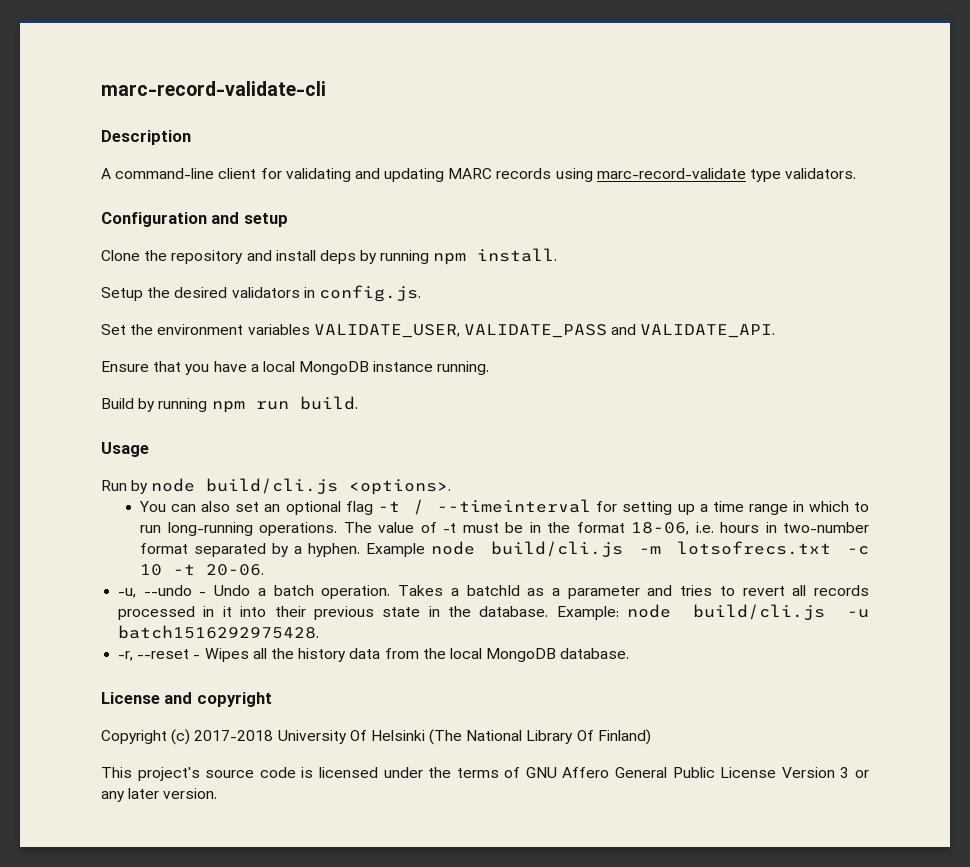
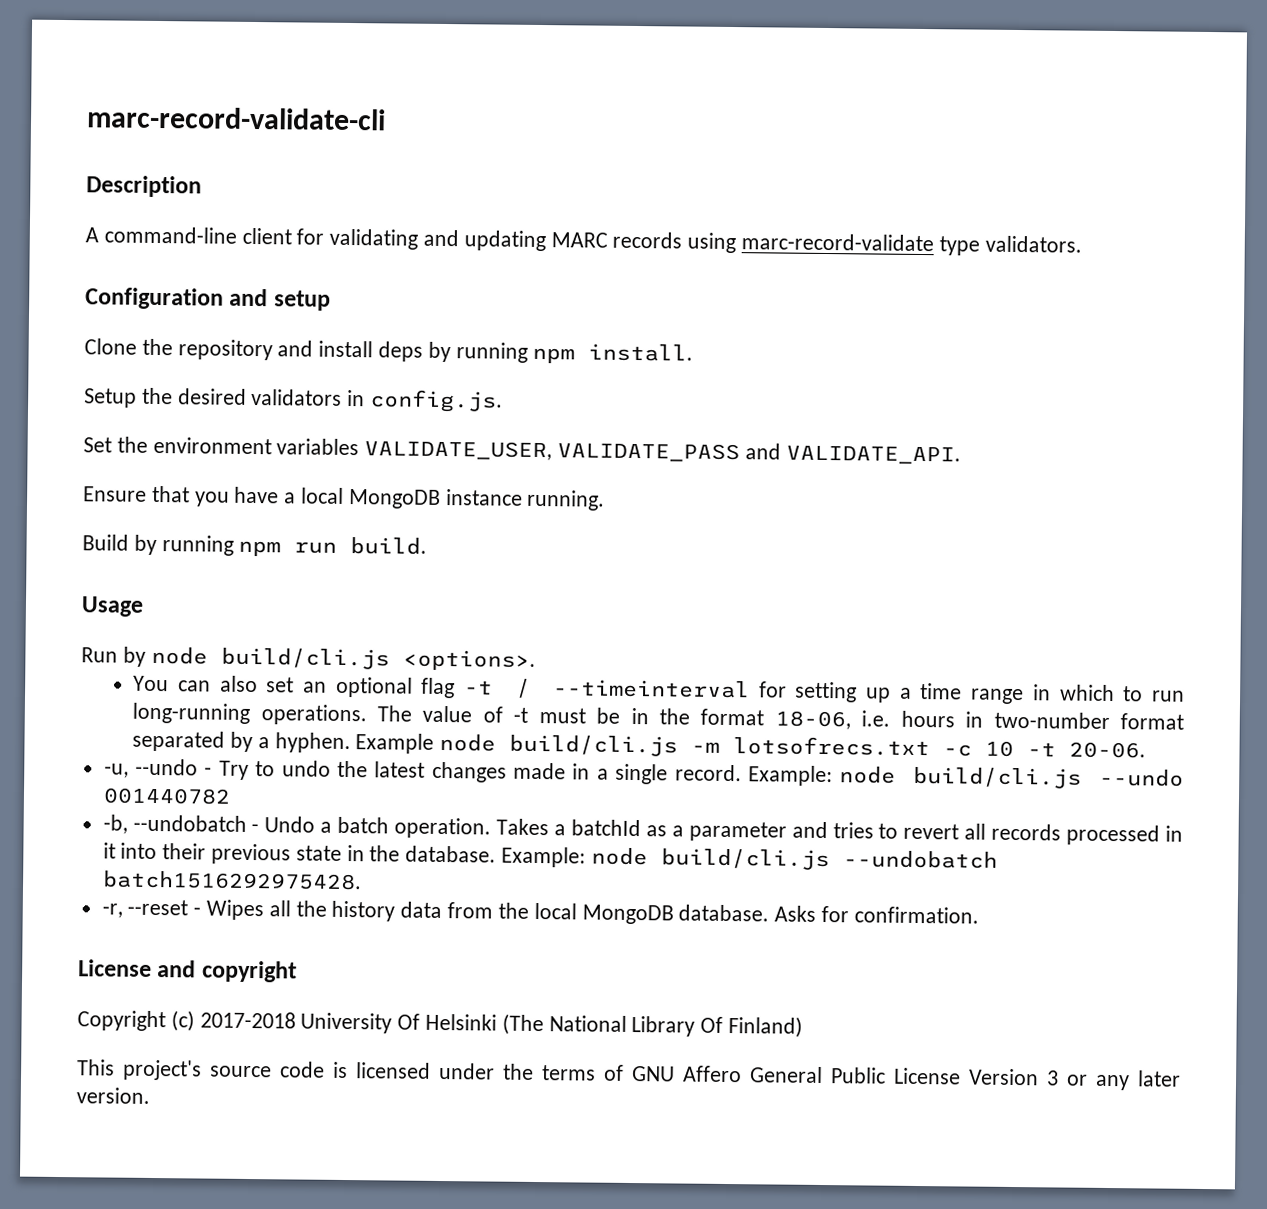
(207, 594) none -> [218,760,1184,789] [102,787,231,805] [102,814,260,834] Try to undo the latest changes made in a single record. Example: node build/cli.js --undo 001440782 // -b, --undobatch -
[847,609,870,618] -u -> [842,850,998,869] --undobatch
(630, 653) none -> [774,905,979,924] Asks for confirmation.

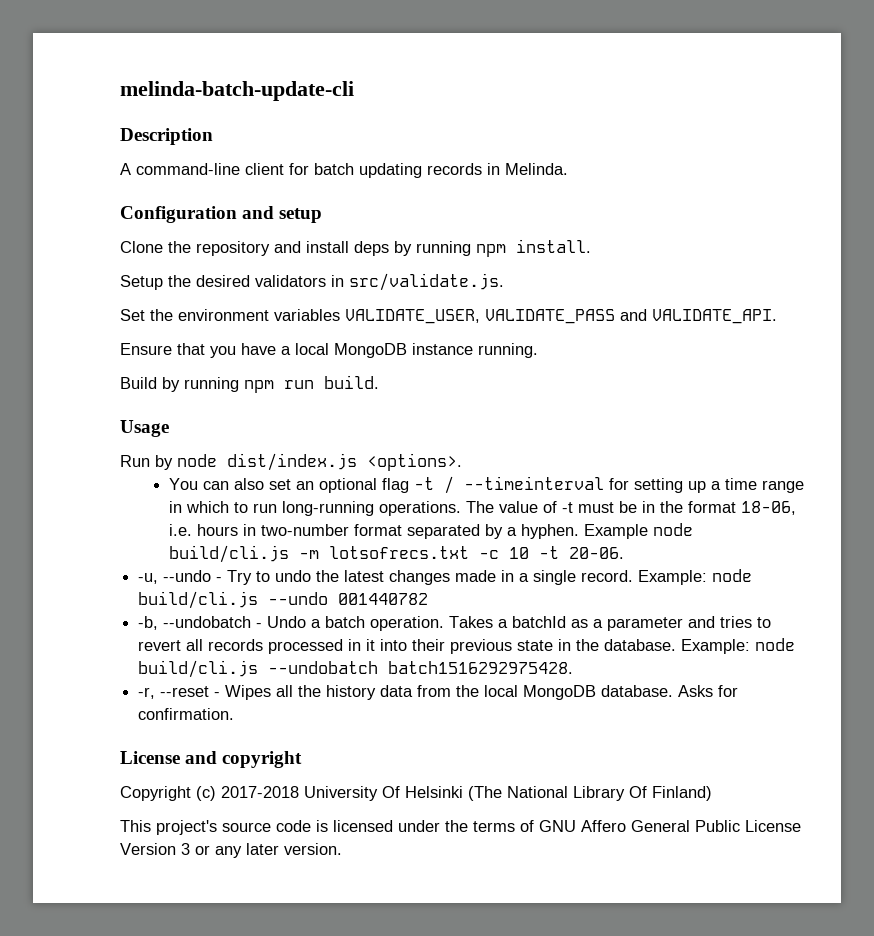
[86,106,386,131] marc-record-validate-cli -> [120,81,354,101] melinda-batch-update-cli
[329,228,1082,256] validating and updating MARC records using marc-record-validate type validators. -> [314,163,568,178] batch updating records in Melinda.
[370,389,504,413] config.js. -> [349,273,504,291] src/validate.js.
[220,647,390,670] build/cli.js -> [227,453,357,471] dist/index.js

